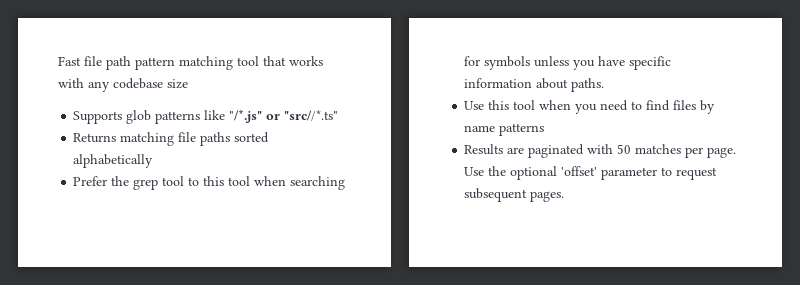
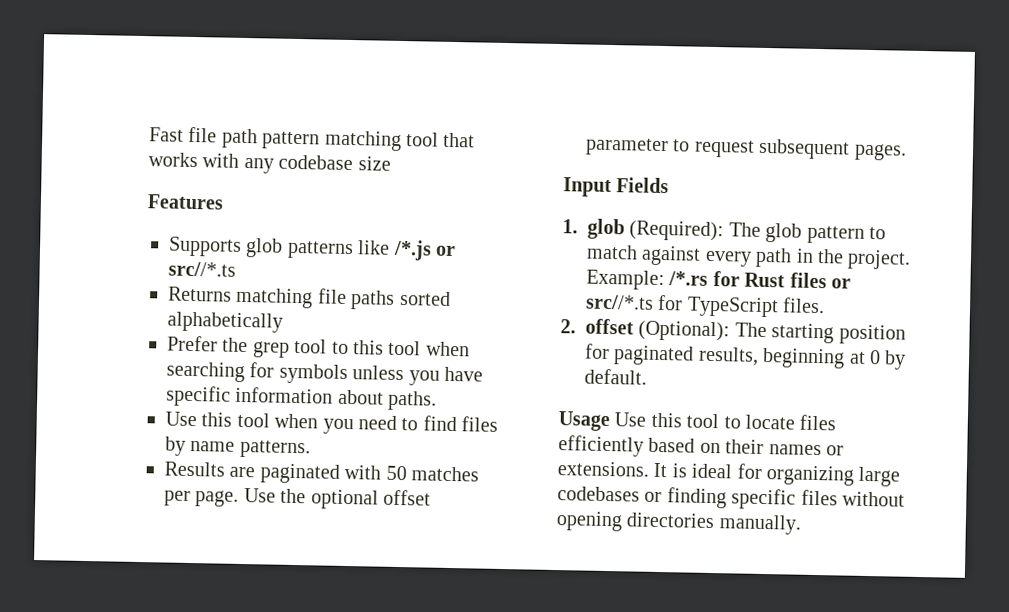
(188, 84) none -> [147,194,224,210] // Features
[229,109,339,123] "/*.js" or "src//*.ts" -> [392,239,456,261] [168,261,236,277] /*.js or src//*.ts
[499,123,545,136] patterns -> [239,439,311,459] patterns.
[561,166,598,176] 'offset' -> [383,489,431,506] offset
(565, 196) none -> [563,177,670,198] [562,218,886,244] [586,244,912,270] [586,269,851,291] [585,294,826,318] [560,318,906,345] [585,343,907,370] [584,368,647,385] [558,411,837,432] [558,435,844,457] [557,461,901,487] [557,486,905,510] [556,511,802,535] // Input Fields // 1. glob (Required): The glob pattern to match against every path in the project. Example: /*.rs for Rust files or src//*.ts for TypeScript files. // 2. offset (Optional): The starting position for paginated results, beginning at 0 by default. // Usage Use this tool to locate files efficiently based on their names or extensions. It is ideal for organizing large codebases or finding specific files without opening directories manually.

